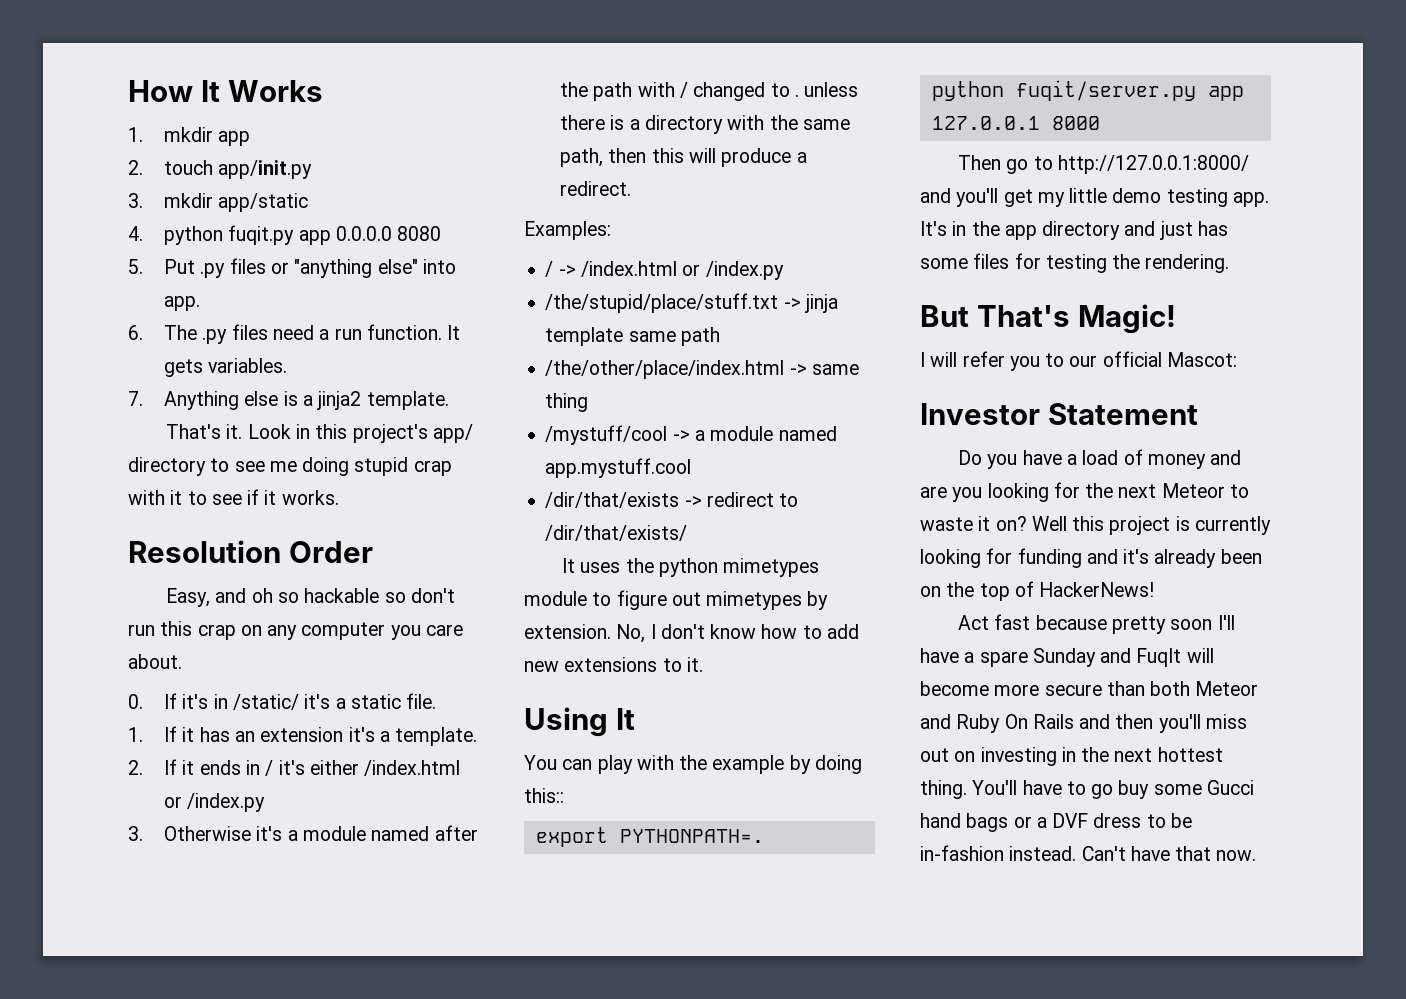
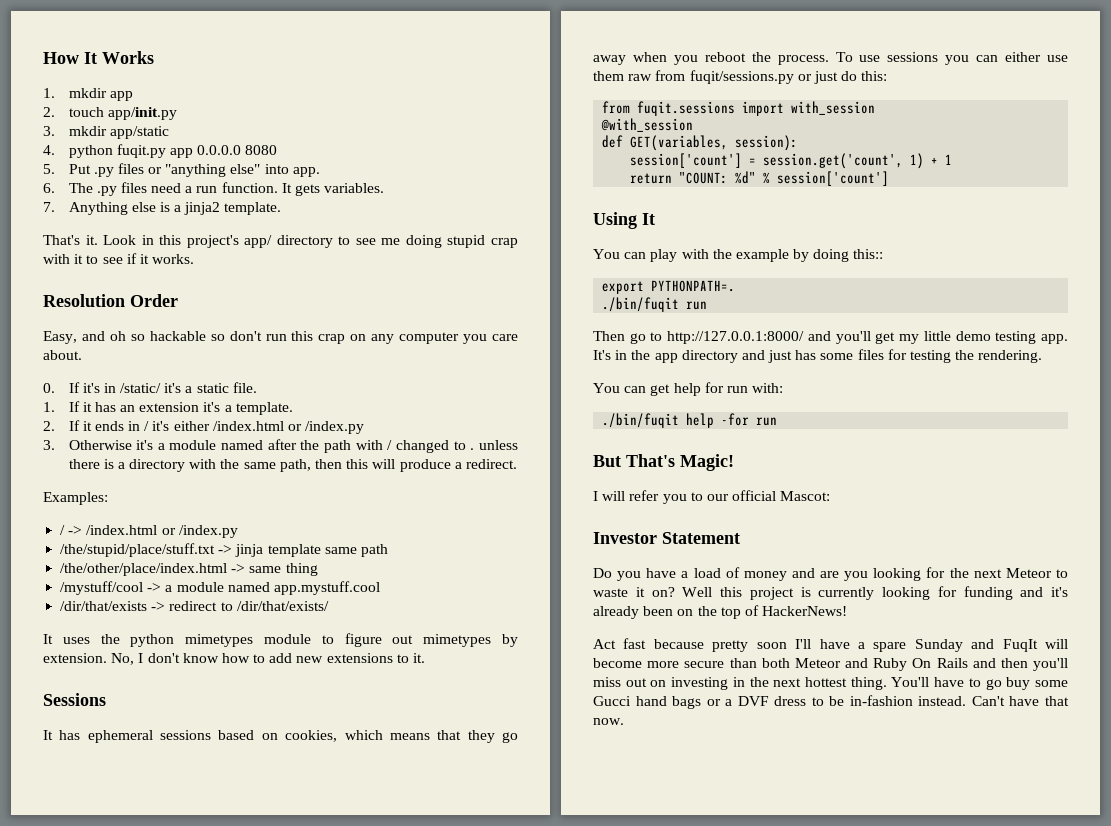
(703, 664) none -> [43,693,106,706] [43,730,518,743] [593,52,1068,65] [593,70,888,84] [602,101,876,116] [601,118,694,132] [602,135,799,151] [630,153,953,169] [630,171,890,186] // Sessions // It has ephemeral sessions based on cookies, which means that they go away when you reboot the process. To use sessions you can either use them raw from fuqit/sessions.py or just do this: // from fuqit.sessions import with_session // @with_session // def GET(variables, session): // session['count'] = session.get('count', 1) + 1 // return "COUNT: %d" % session['count']
[931,80,1244,101] [931,116,1100,130] python fuqit/server.py app 127.0.0.1 8000 -> [602,297,708,312] ./bin/fuqit run
(1230, 263) none -> [593,382,784,396] [602,413,778,428] // You can get help for run with: // ./bin/fuqit help -for run

